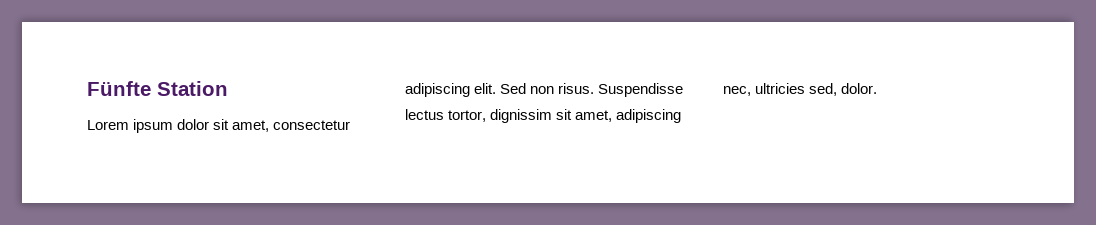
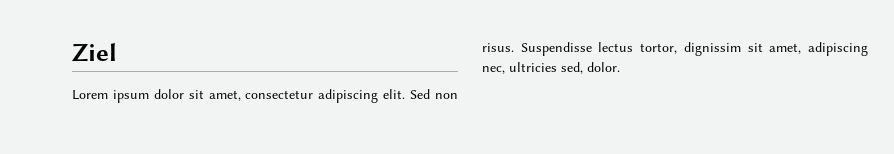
[87,81,228,96] Fünfte Station -> [72,43,117,62] Ziel

